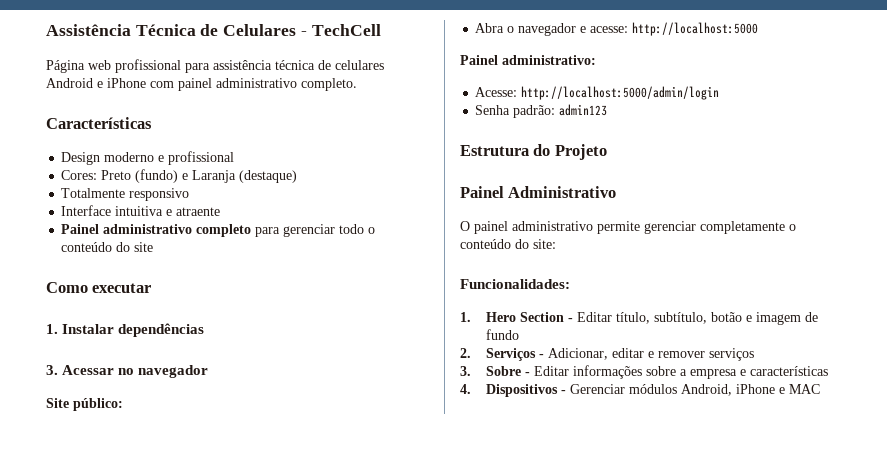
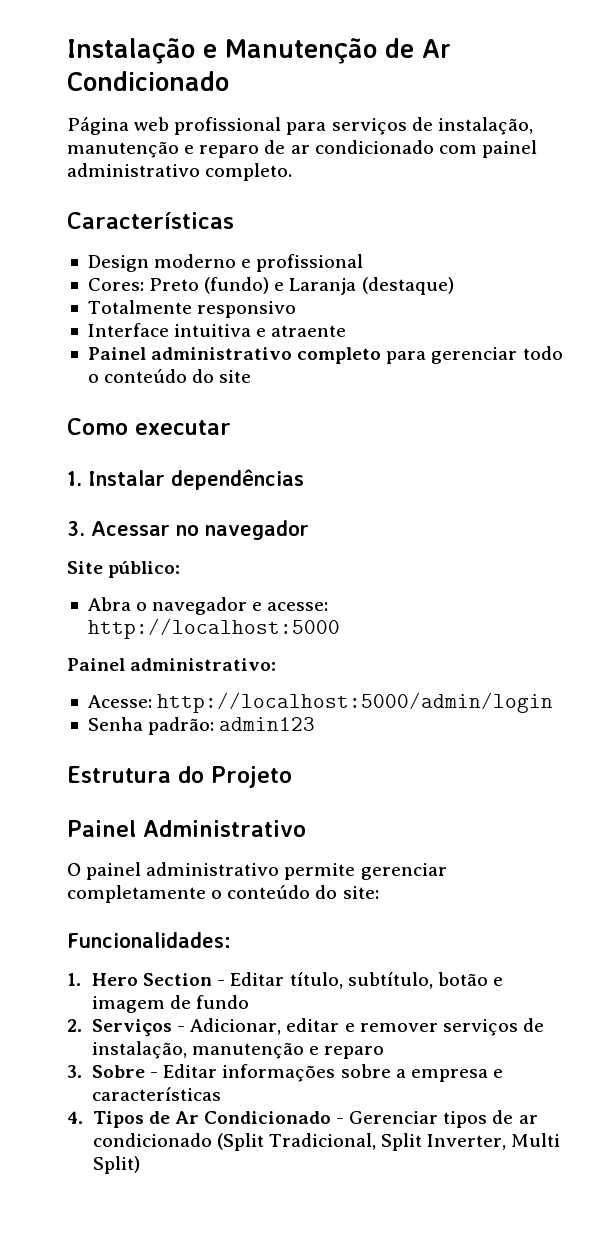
[46,24,381,36] [46,59,384,73] [46,78,146,88] Assistência Técnica de Celulares - TechCell // Página web profissional para assistência técnica de celulares Android e iPhone -> [67,38,451,64] [67,71,229,91] [67,117,533,135] [67,140,434,158] Instalação e Manutenção de Ar Condicionado // Página web profissional para serviços de instalação, manutenção e reparo de ar condicionado
(754, 354) none -> [523,1018,545,1032] [92,1041,385,1059] de instalação, manutenção e reparo
[485,384,820,397] Dispositivos - Gerenciar módulos Android, iPhone e MAC -> [92,1110,538,1128] [92,1133,561,1151] [92,1156,140,1174] Tipos de Ar Condicionado - Gerenciar tipos de ar condicionado (Split Tradicional, Split Inverter, Multi Split)

